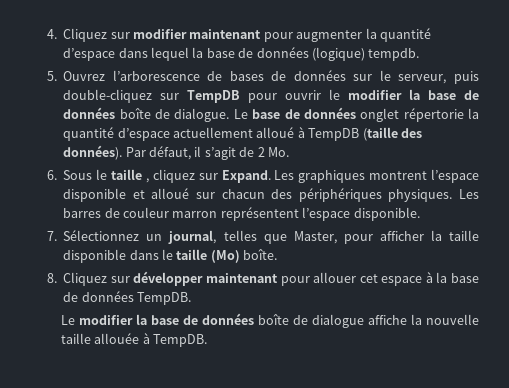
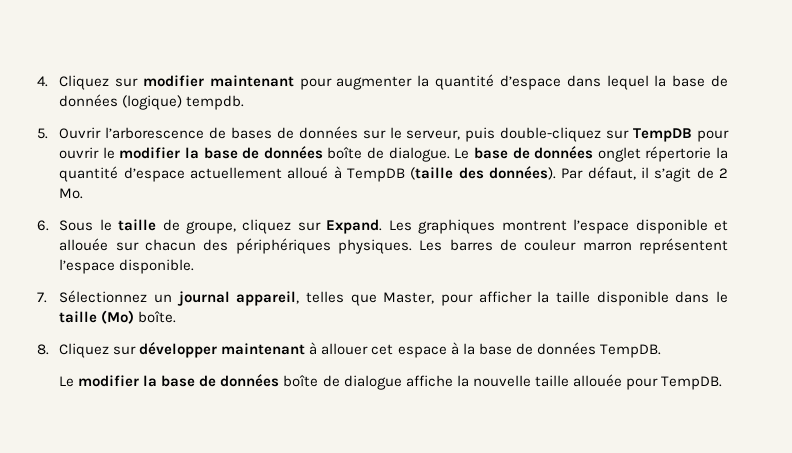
[63,71,106,81] Ouvrez -> [59,127,102,139] Ouvrir
[145,178,149,183] , -> [162,219,236,234] de groupe,
[151,188,190,199] alloué -> [59,238,109,251] allouée
[168,230,217,244] journal, -> [176,291,300,306] journal appareil,
[280,276,310,286] pour -> [309,342,318,355] à
[142,333,150,344] à -> [625,378,658,390] pour

